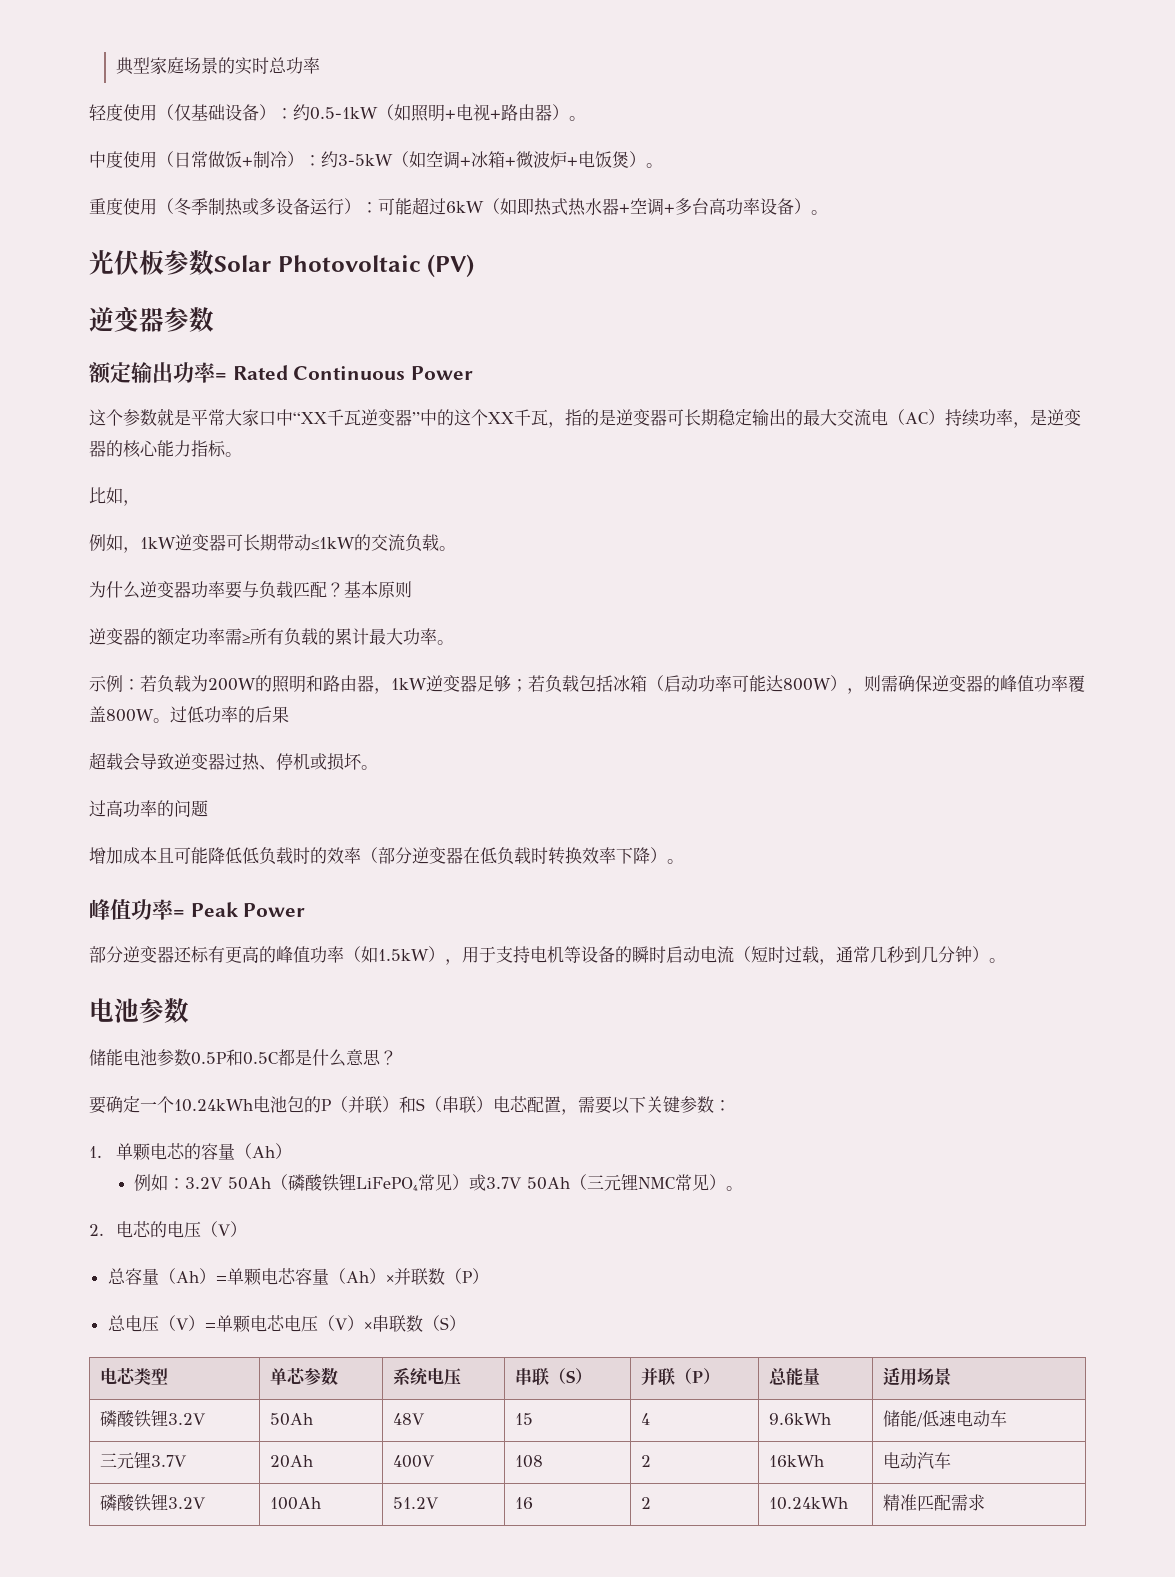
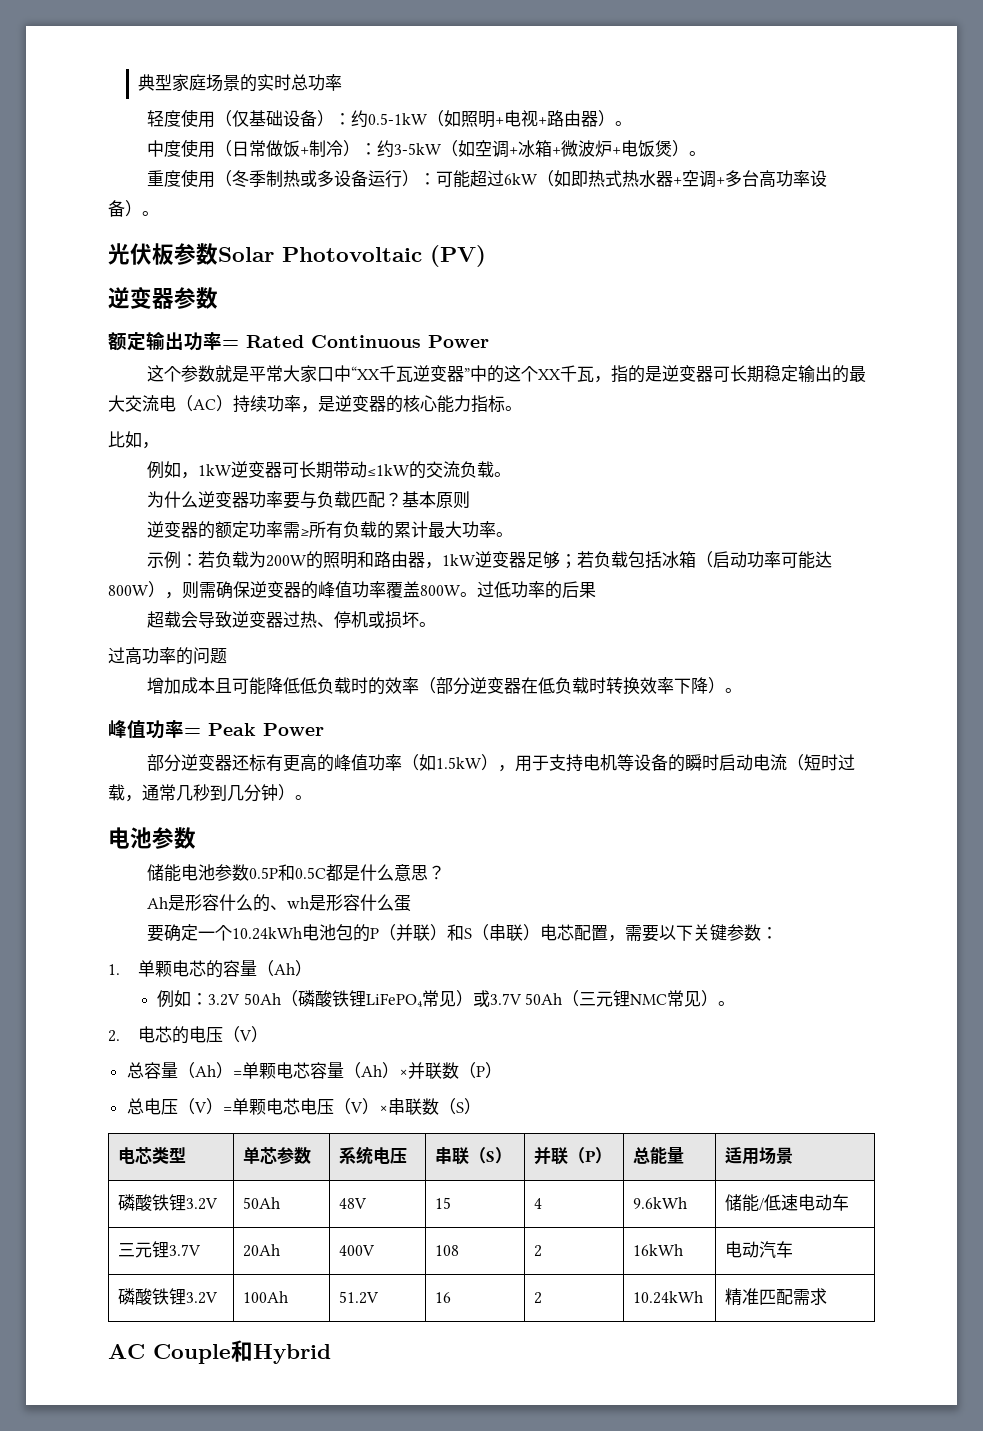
(397, 1057) none -> [147,894,412,912] // Ah是形容什么的、wh是形容什么蛋
(985, 1502) none -> [108,1340,331,1364] // AC Couple和Hybrid

